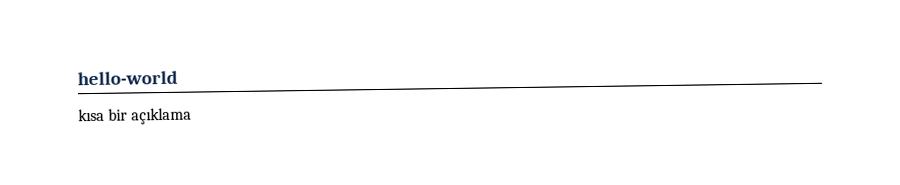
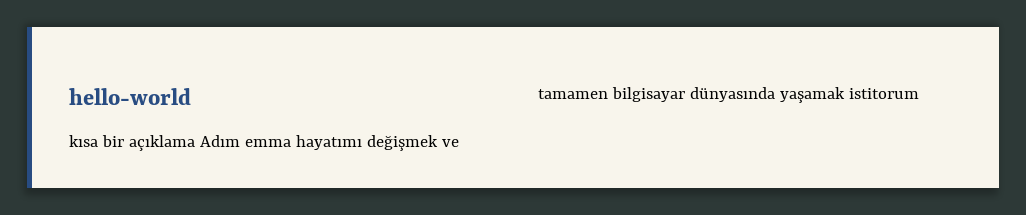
(192, 116) none -> [199,135,459,151] [538,87,919,103] Adım emma hayatımı değişmek ve tamamen bilgisayar dünyasında yaşamak istitorum

